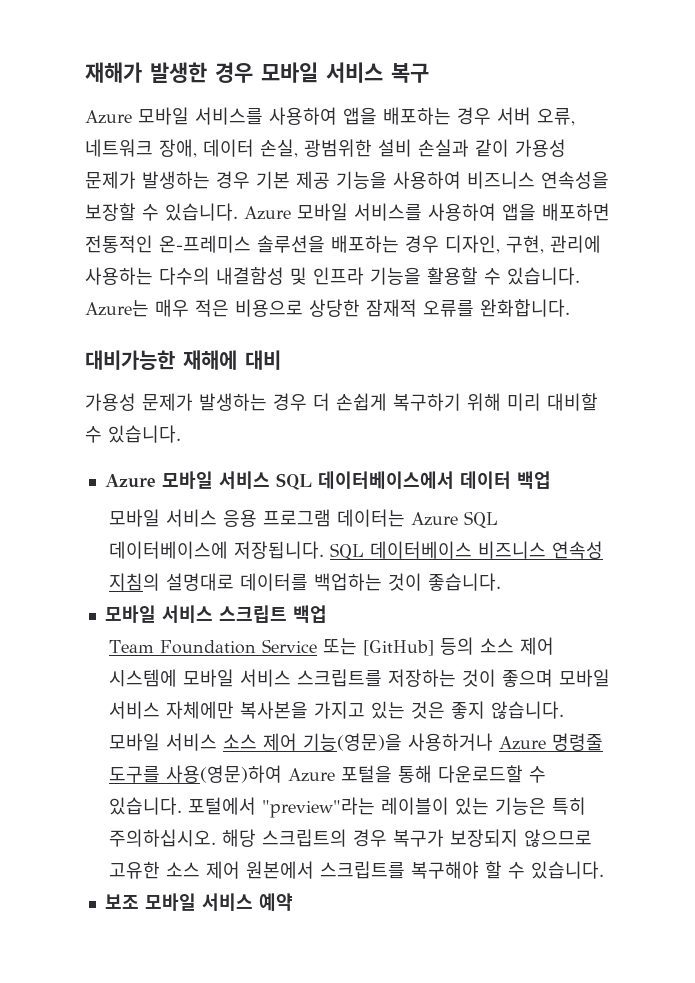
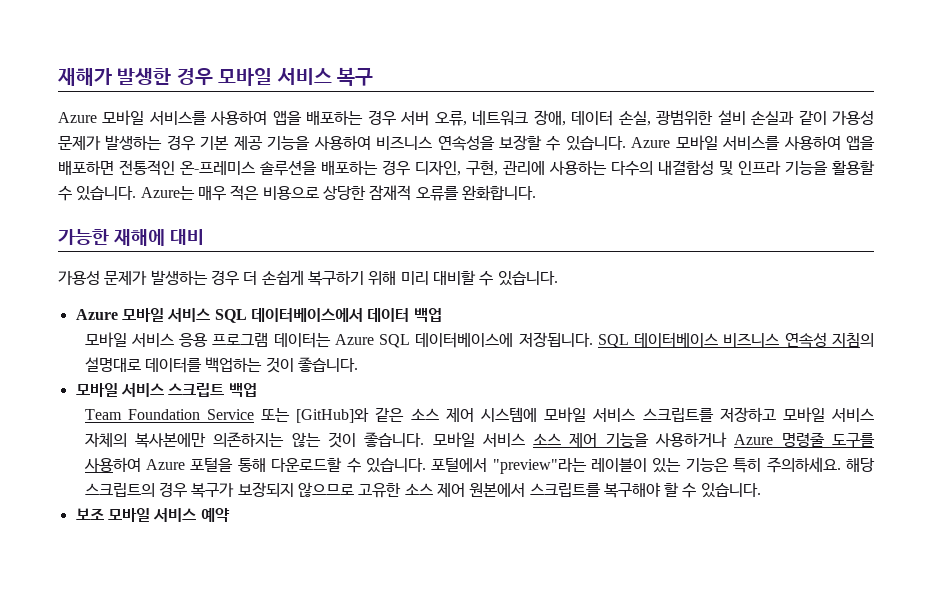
[85,350,175,370] 대비가능한 -> [58,229,109,245] 가능한
[362,637,474,656] [GitHub] 등의 -> [296,407,405,423] [GitHub]와 같은
[387,669,610,687] [108,701,564,719] 저장하는 것이 좋으며 모바일 서비스 자체에만 복사본을 가지고 있는 것은 좋지 않습니다. -> [719,407,874,422] [84,432,425,448] 저장하고 모바일 서비스 자체의 복사본에만 의존하지는 않는 것이 좋습니다.
[302,733,402,751] 기능(영문)을 -> [605,433,649,447] 기능을
[165,765,282,783] 사용(영문)하여 -> [83,457,141,472] 사용하여
[108,829,216,847] 주의하십시오. -> [766,457,841,473] 주의하세요.

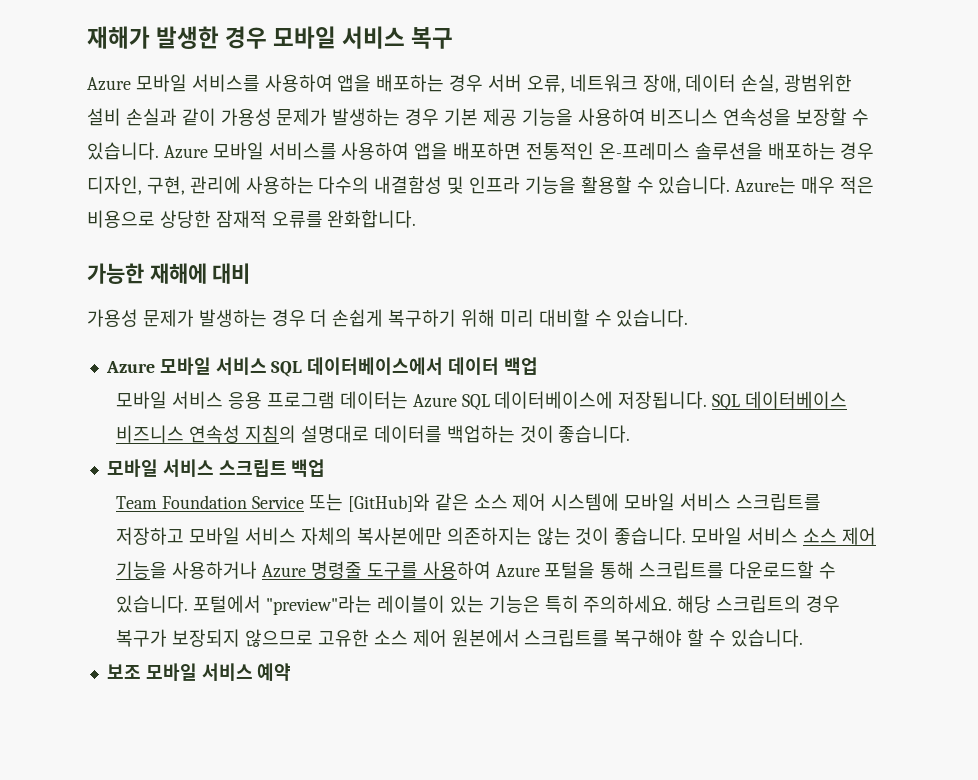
(266, 465) none -> [639,561,725,579] 스크립트를

